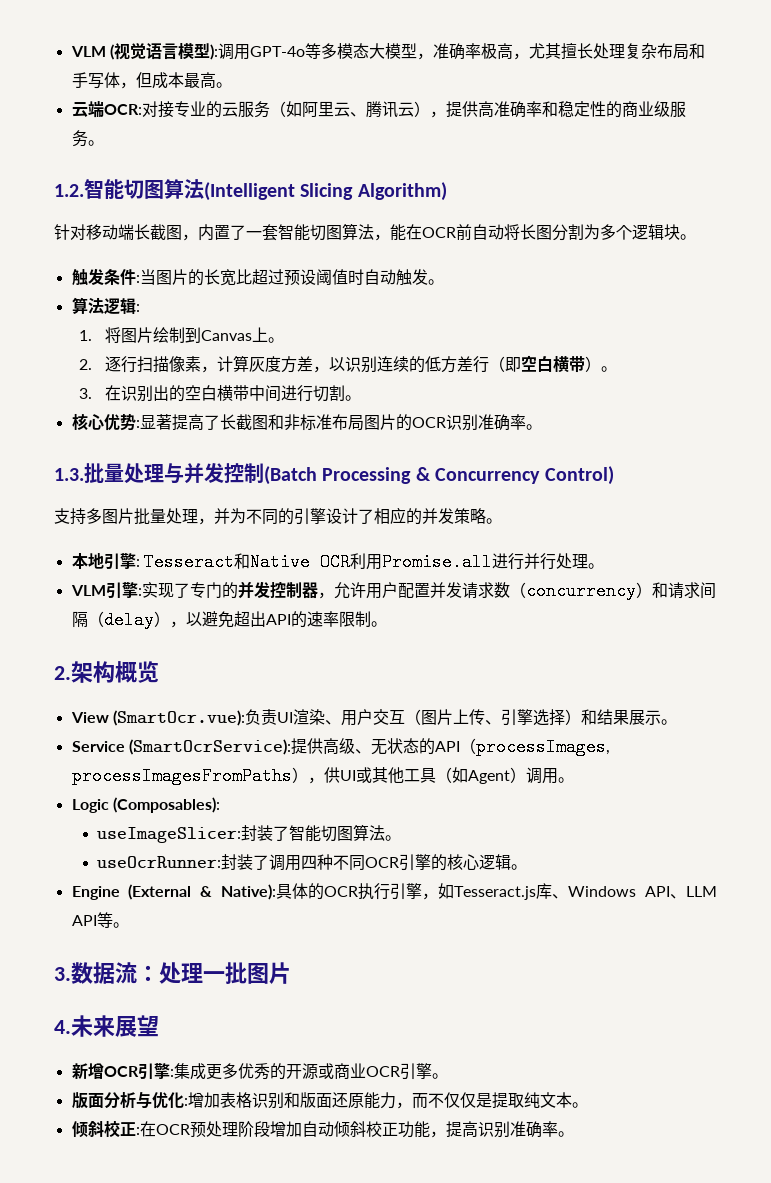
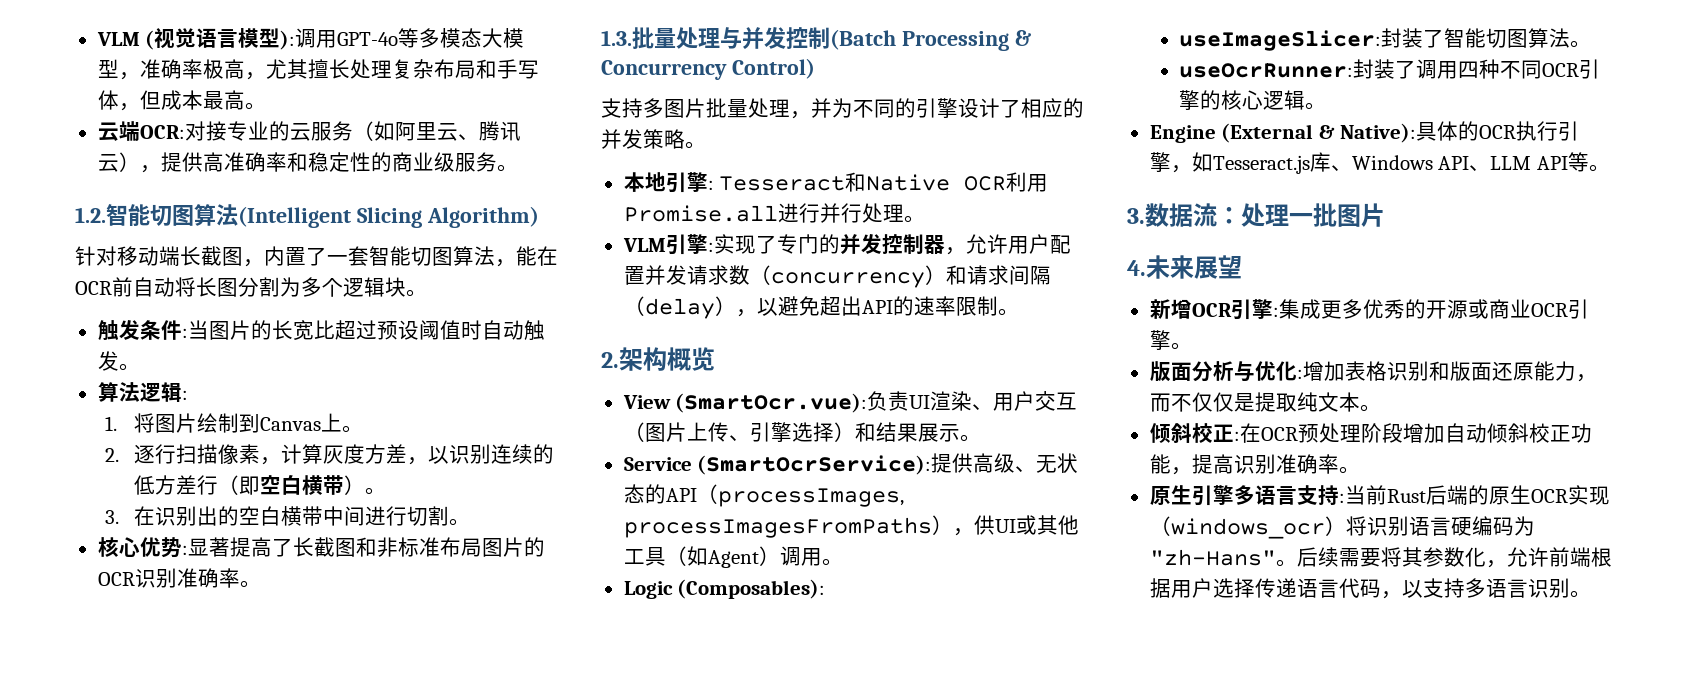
(574, 1134) none -> [1149,485,1610,506] [1149,516,1535,539] [1149,547,1612,568] [1149,578,1591,599] // 原生引擎多语言支持:当前Rust后端的原生OCR实现（windows_ocr）将识别语言硬编码为"zh-Hans"。后续需要将其参数化，允许前端根据用户选择传递语言代码，以支持多语言识别。

